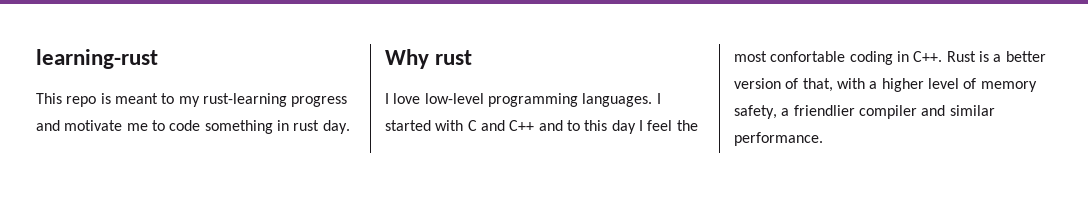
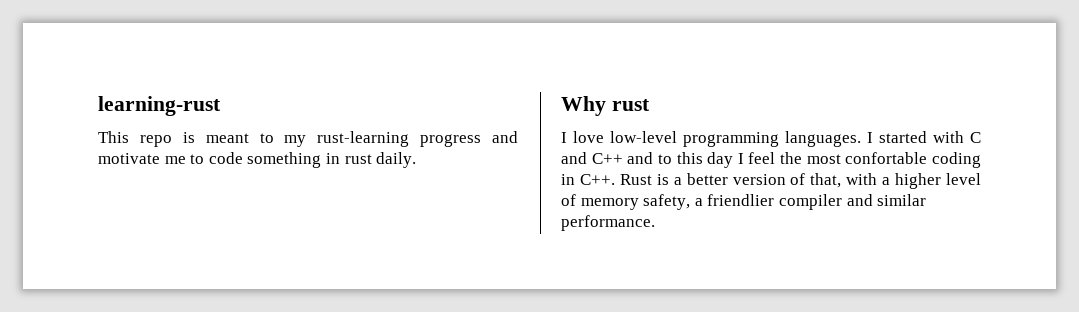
[322,120,350,134] day. -> [376,152,417,168] daily.

